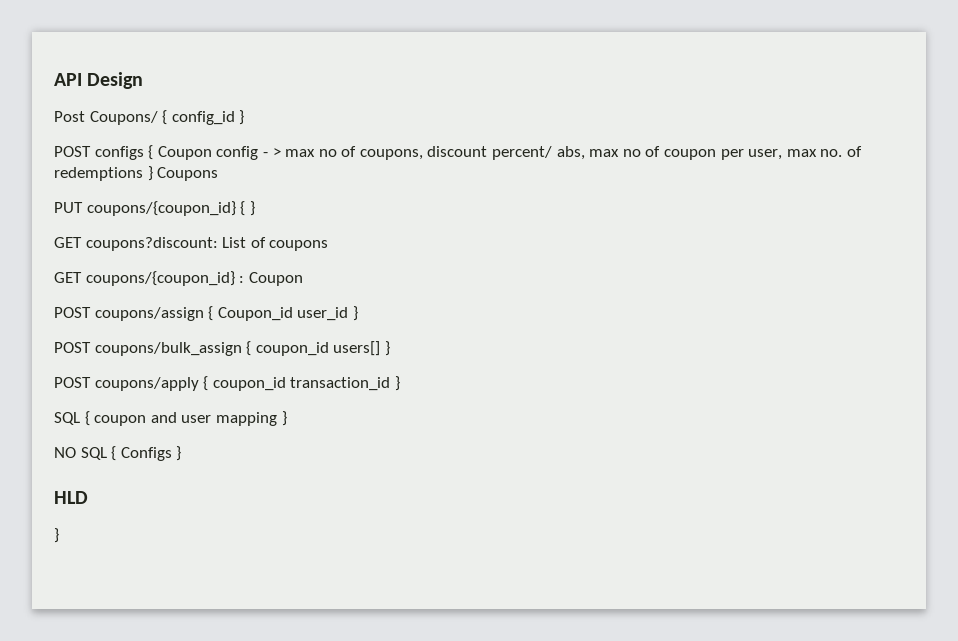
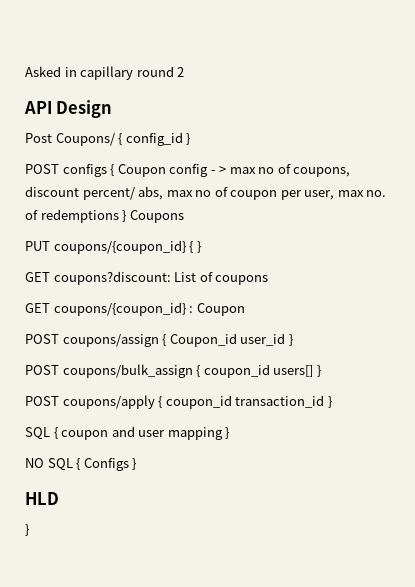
(54, 79) none -> [25,66,185,80] Asked in capillary round 2 //

